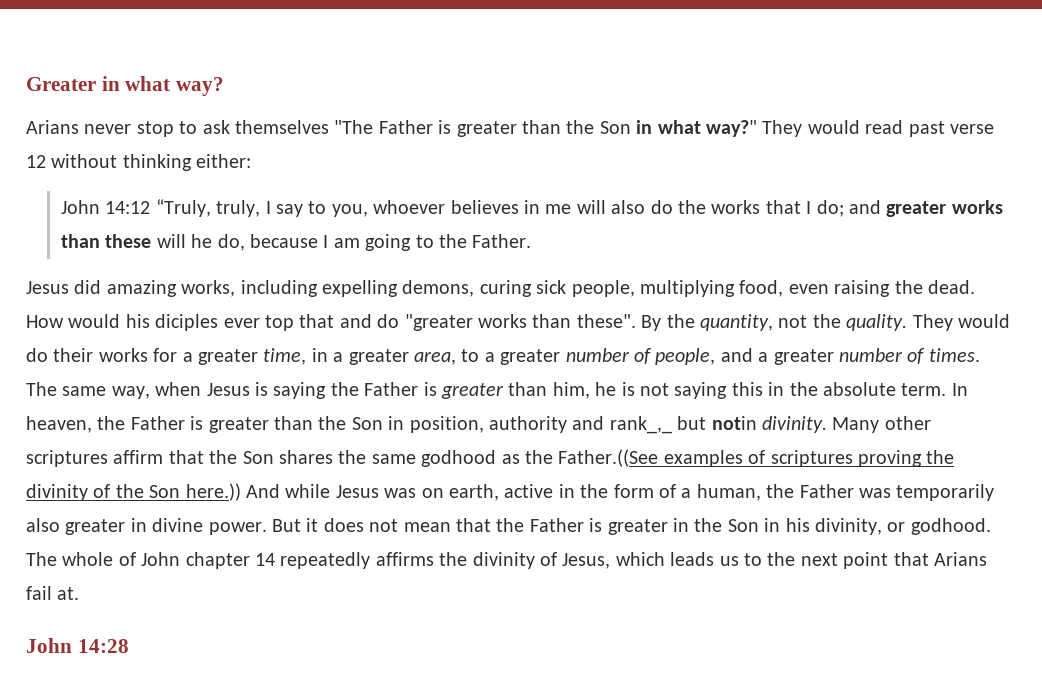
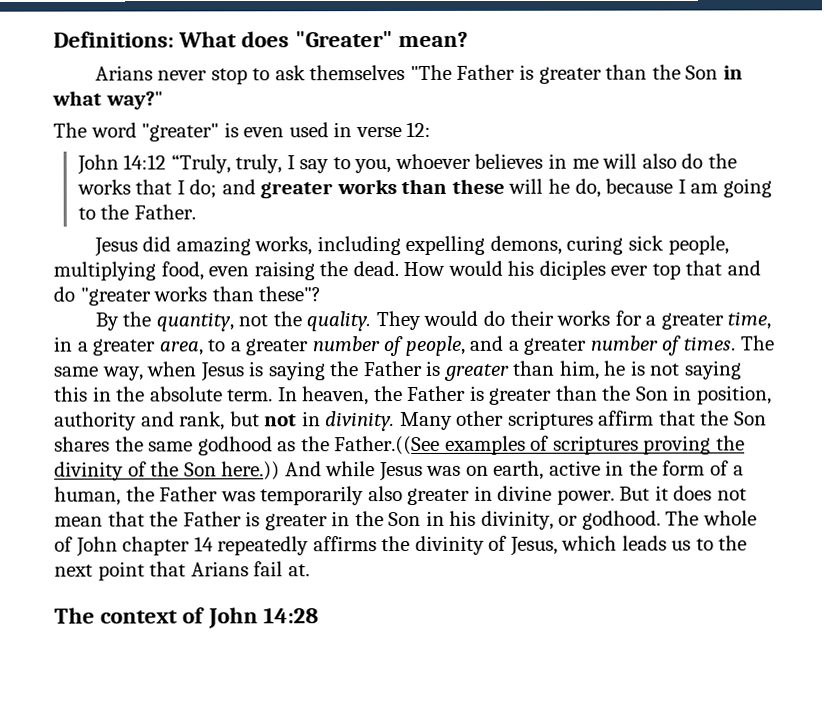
[26,76,225,96] Greater in what way? -> [53,31,468,48] Definitions: What does "Greater" mean?
[762,120,994,137] [26,154,252,171] They would read past verse 12 without thinking either: -> [53,121,432,142] // The word "greater" is even used in verse 12:
[576,314,636,328] these". -> [258,286,322,302] these"? //
[609,416,757,434] rank_,_ but notin -> [179,411,321,431] rank, but not in
(80, 593) none -> [54,607,206,624] The context of

